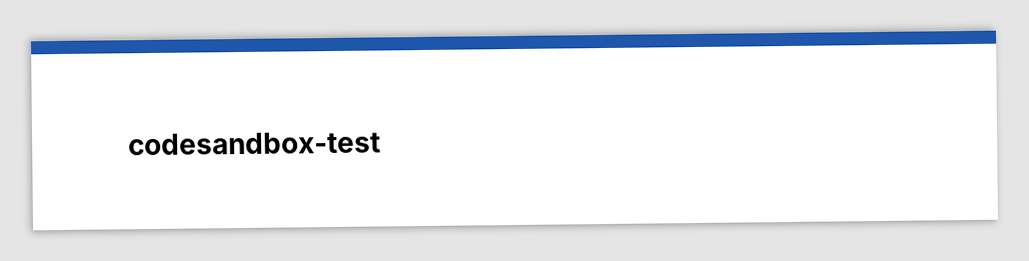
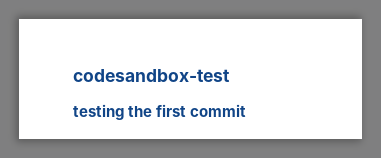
(381, 143) none -> [73,104,247,120] // testing the first commit

